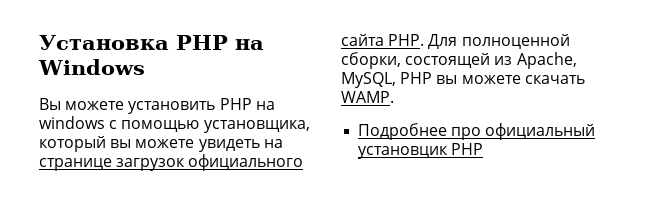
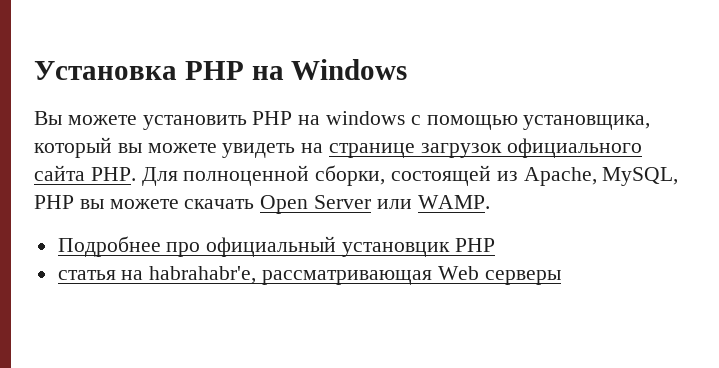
(585, 79) none -> [260,195,412,214] Open Server или
(484, 149) none -> [57,266,561,285] // статья на habrahabr'е, рассматривающая Web серверы

